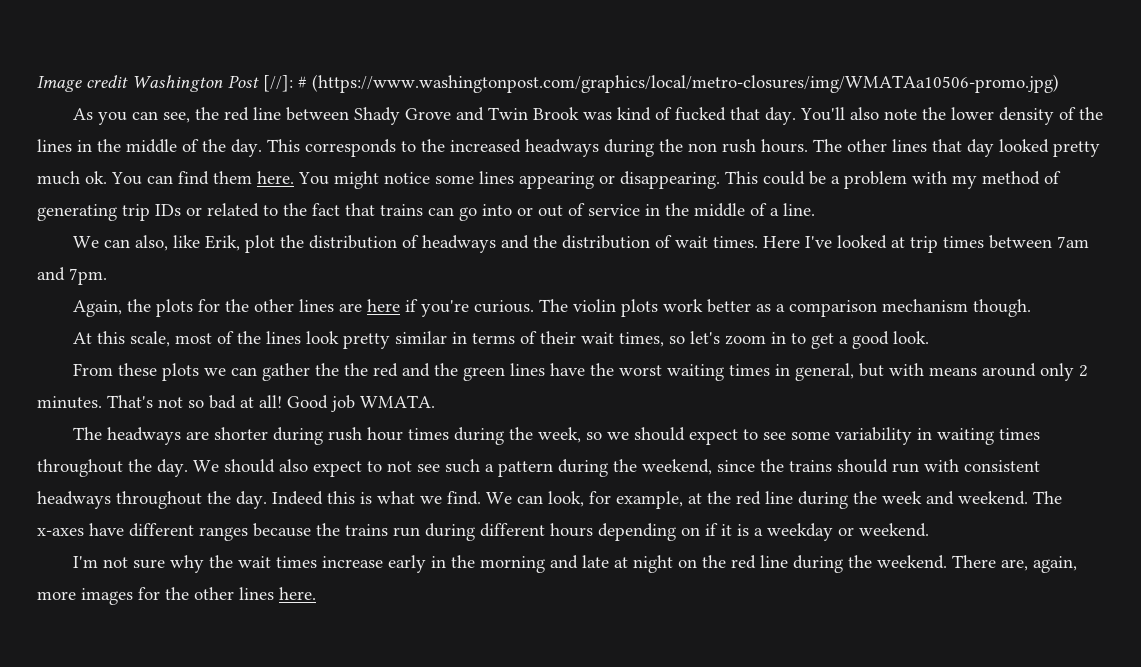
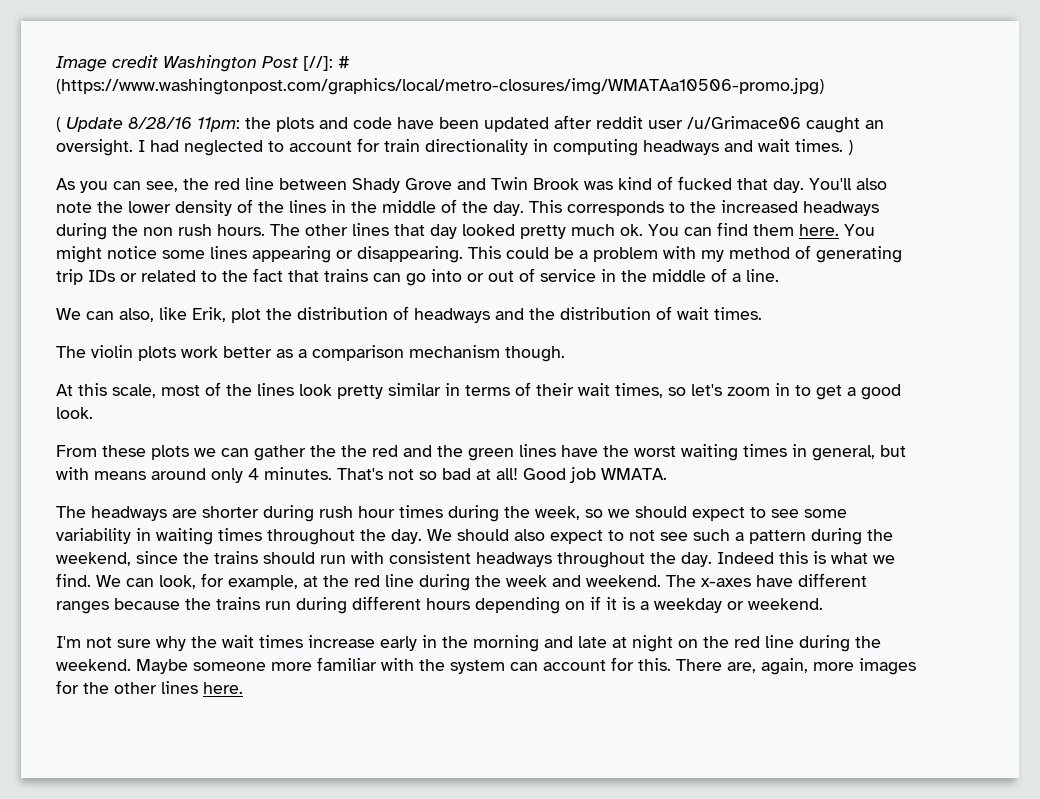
(1059, 83) none -> [56,115,884,133] [56,138,853,156] // ( Update 8/28/16 11pm: the plots and code have been updated after reddit user /u/Grimace06 caught an oversight. I had neglected to account for train directionality in computing headways and wait times. )
[763,235,1090,253] [37,267,107,285] [73,299,535,317] Here I've looked at trip times between 7am and 7pm. // Again, the plots for the other lines are here if you're curious. -> (762, 313) //
[1079,365,1089,377] 2 -> [248,468,259,480] 4
(948, 562) none -> [136,657,671,674] Maybe someone more familiar with the system can account for this.

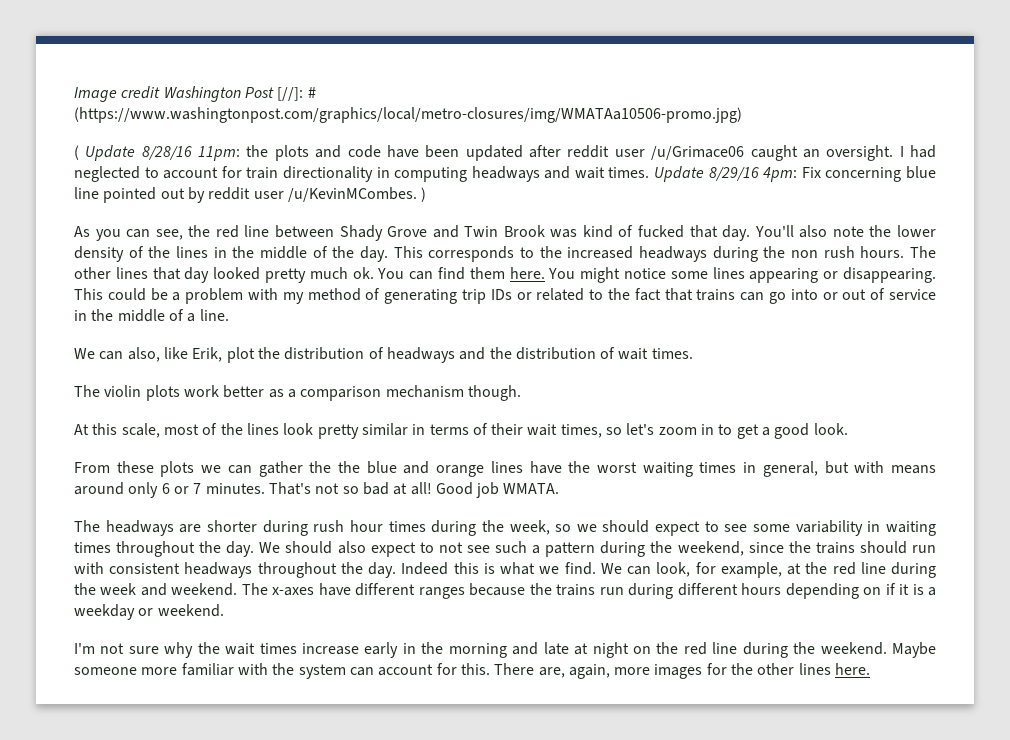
(843, 145) none -> [654,166,937,182] [74,187,417,203] Update 8/29/16 4pm: Fix concerning blue line pointed out by reddit user /u/KevinMCombes.
[372,445,514,461] red and the green -> [366,461,485,477] blue and orange
[248,468,259,480] 4 -> [161,483,202,494] 6 or 7

